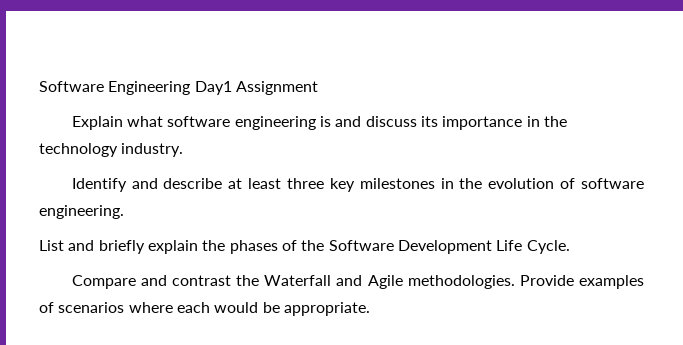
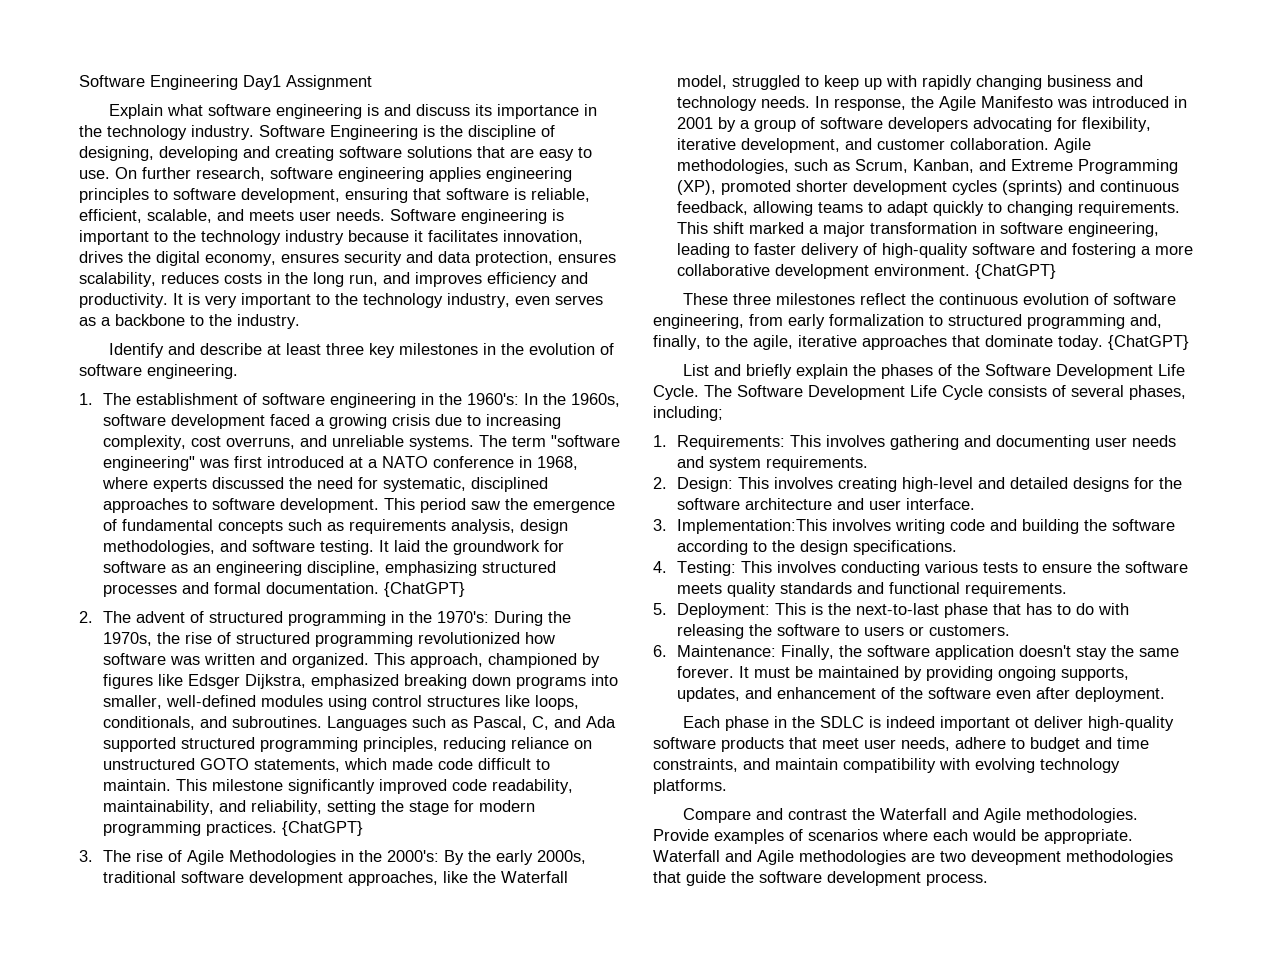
(184, 150) none -> [259,125,555,140] [79,146,592,161] [79,167,572,182] [79,188,590,203] [79,209,564,224] [79,230,583,245] [79,251,616,266] [79,272,588,287] [79,293,603,308] [79,314,300,329] Software Engineering is the discipline of designing, developing and creating software solutions that are easy to use. On further research, software engineering applies engineering principles to software development, ensuring that software is reliable, efficient, scalable, and meets user needs. Software engineering is important to the technology industry because it facilitates innovation, drives the digital economy, ensures security and data protection, ensures scalability, reduces costs in the long run, and improves efficiency and productivity. It is very important to the technology industry, even serves as a backbone to the industry.
(124, 212) none -> [79,393,621,408] [103,414,562,429] [103,435,621,450] [103,456,579,471] [102,477,549,492] [103,498,616,513] [103,519,569,534] [103,540,565,555] [103,561,557,576] [103,582,466,597] [79,611,572,626] [103,632,556,647] [103,653,601,668] [103,674,619,689] [103,695,580,710] [103,716,617,731] [103,737,593,752] [103,758,551,772] [103,779,574,794] [103,800,536,815] [103,821,364,836] [79,850,587,865] [103,871,569,886] [677,75,1144,90] [677,96,1188,111] [677,117,1152,132] [677,138,1092,153] [677,159,1179,174] [677,180,1180,195] [677,201,1181,216] [677,222,1160,237] [677,243,1194,258] [677,264,1057,279] [682,293,1176,305] [653,314,1162,329] [653,335,1189,350] // 1. The establishment of software engineering in the 1960's: In the 1960s, software development faced a growing crisis due to increasing complexity, cost overruns, and unreliable systems. The term "software engineering" was first introduced at a NATO conference in 1968, where experts discussed the need for systematic, disciplined approaches to software development. This period saw the emergence of fundamental concepts such as requirements analysis, design methodologies, and software testing. It laid the groundwork for software as an engineering discipline, emphasizing structured processes and formal documentation. {ChatGPT} // 2. The advent of structured programming in the 1970's: During the 1970s, the rise of structured programming revolutionized how software was written and organized. This approach, championed by figures like Edsger Dijkstra, emphasized breaking down programs into smaller, well-defined modules using control structures like loops, conditionals, and subroutines. Languages such as Pascal, C, and Ada supported structured programming principles, reducing reliance on unstructured GOTO statements, which made code difficult to maintain. This milestone significantly improved code readability, maintainability, and reliability, setting the stage for modern programming practices. {ChatGPT} // 3. The rise of Agile Methodologies in the 2000's: By the early 2000s, traditional software development approaches, like the Waterfall model, struggled to keep up with rapidly changing business and technology needs. In response, the Agile Manifesto was introduced in 2001 by a group of software developers advocating for flexibility, iterative development, and customer collaboration. Agile methodologies, such as Scrum, Kanban, and Extreme Programming (XP), promoted shorter development cycles (sprints) and continuous feedback, allowing teams to adapt quickly to changing requirements. This shift marked a major transformation in software engineering, leading to faster delivery of high-quality software and fostering a more collaborative development environment. {ChatGPT} // These three milestones reflect the continuous evolution of software engineering, from early formalization to structured programming and, finally, to the agile, iterative approaches that dominate today. {ChatGPT}
(570, 247) none -> [704,385,1186,400] [653,406,723,421] [653,435,1177,450] [677,456,869,471] [653,477,1183,492] [677,498,976,510] [653,519,1176,534] [677,540,958,555] [653,561,1189,576] [677,582,1068,597] [653,603,1130,618] [677,624,1011,639] [653,645,1180,660] [677,666,1130,681] [677,687,1166,702] [682,716,1174,731] [653,737,1149,752] [653,758,1120,773] [653,779,727,794] The Software Development Life Cycle consists of several phases, including; // 1. Requirements: This involves gathering and documenting user needs and system requirements. // 2. Design: This involves creating high-level and detailed designs for the software architecture and user interface. // 3. Implementation:This involves writing code and building the software according to the design specifications. // 4. Testing: This involves conducting various tests to ensure the software meets quality standards and functional requirements. // 5. Deployment: This is the next-to-last phase that has to do with releasing the software to users or customers. // 6. Maintenance: Finally, the software application doesn't stay the same forever. It must be maintained by providing ongoing supports, updates, and enhancement of the software even after deployment. // Each phase in the SDLC is indeed important ot deliver high-quality software products that meet user needs, adhere to budget and time constraints, and maintain compatibility with evolving technology platforms.
(370, 309) none -> [653,850,1173,865] [653,871,988,886] Waterfall and Agile methodologies are two deveopment methodologies that guide the software development process.

